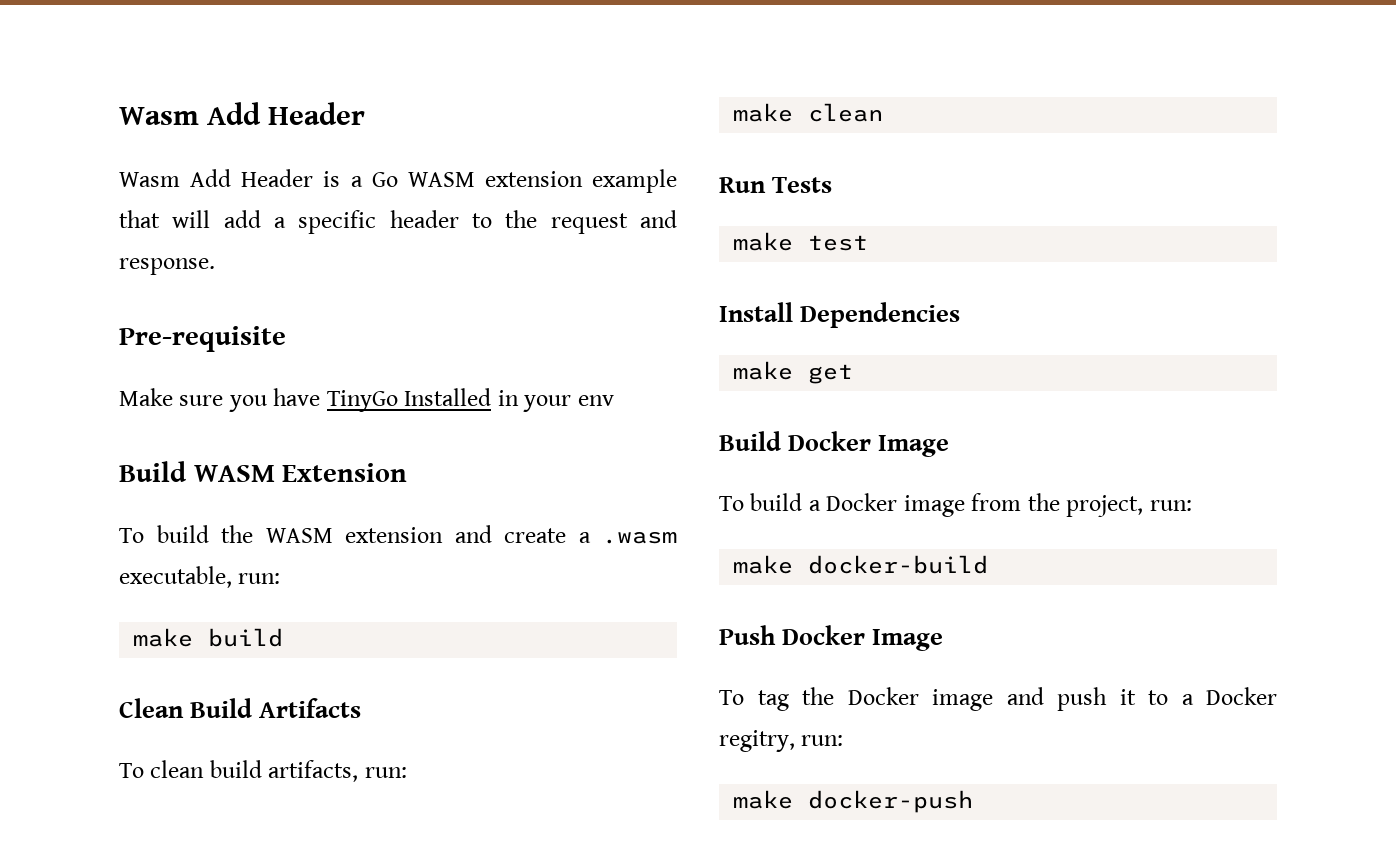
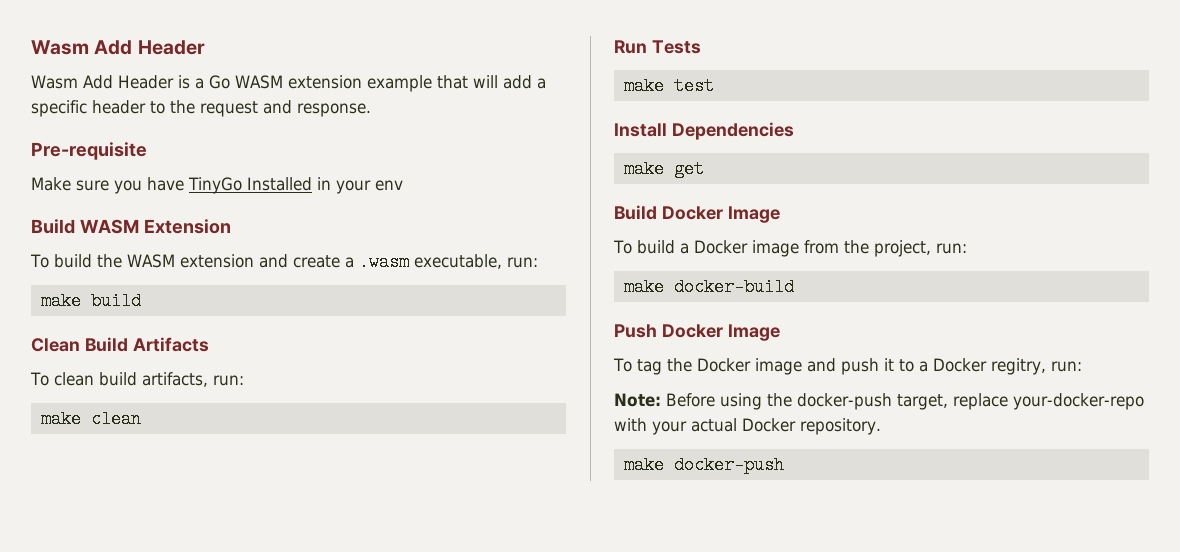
(844, 740) none -> [614,393,1144,410] [614,418,881,435] // Note: Before using the docker-push target, replace your-docker-repo with your actual Docker repository.

